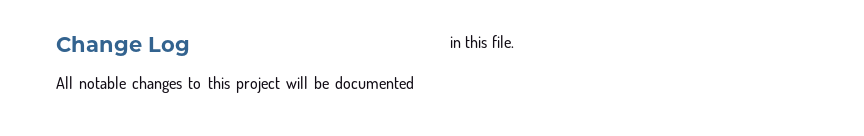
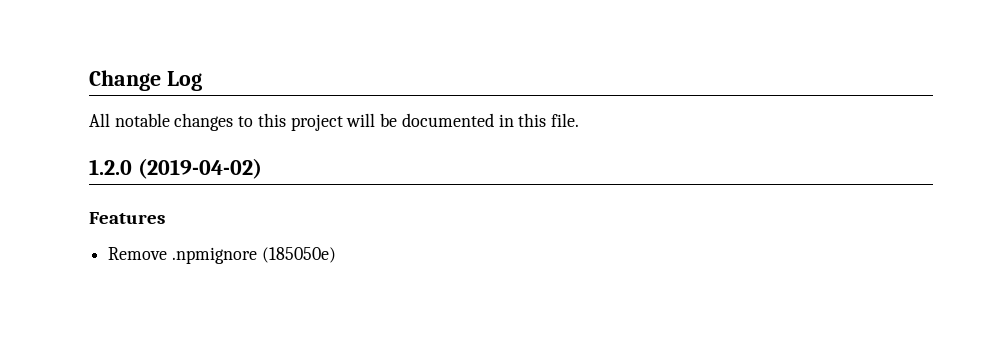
(514, 41) none -> [89,158,262,179] [89,212,165,224] [108,247,336,264] // 1.2.0 (2019-04-02) // Features // Remove .npmignore (185050e)

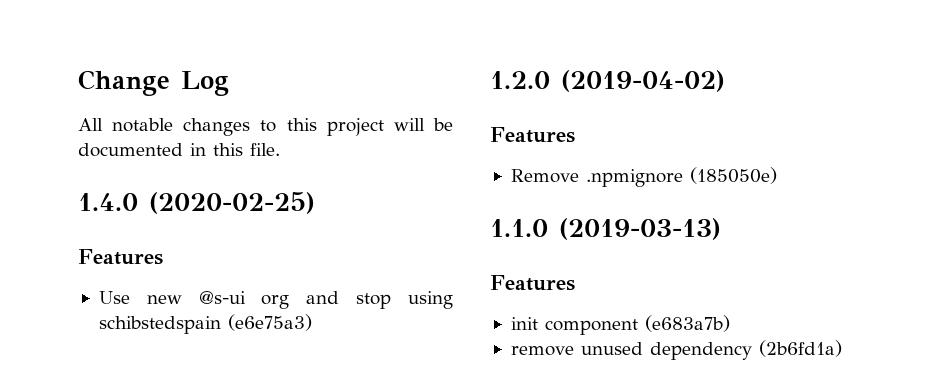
(579, 120) none -> [78,192,315,214] [78,249,163,265] [98,291,453,309] [98,314,312,334] // 1.4.0 (2020-02-25) // Features // Use new @s-ui org and stop using schibstedspain (e6e75a3)
(336, 255) none -> [490,218,721,240] [490,275,575,291] [510,315,730,335] [510,340,842,360] // 1.1.0 (2019-03-13) // Features // init component (e683a7b) // remove unused dependency (2b6fd1a)

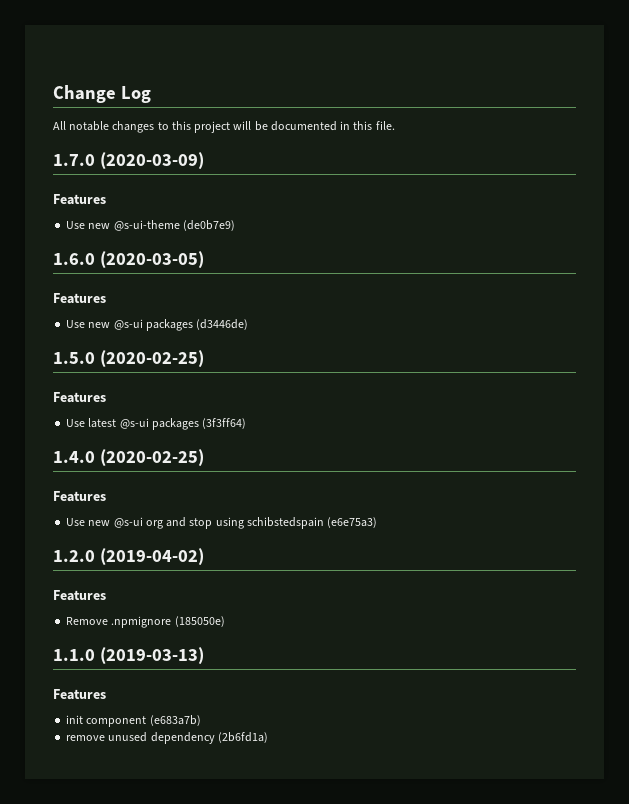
(280, 149) none -> [53,152,204,169] [53,194,106,205] [66,220,235,231] [53,251,204,268] [53,293,106,304] [66,319,249,331] [53,350,204,367] [53,392,106,403] [66,418,247,430] // 1.7.0 (2020-03-09) // Features // Use new @s-ui-theme (de0b7e9) // 1.6.0 (2020-03-05) // Features // Use new @s-ui packages (d3446de) // 1.5.0 (2020-02-25) // Features // Use latest @s-ui packages (3f3ff64)

